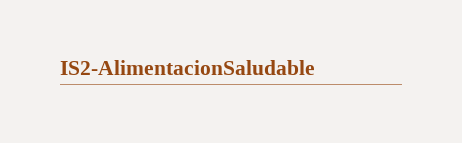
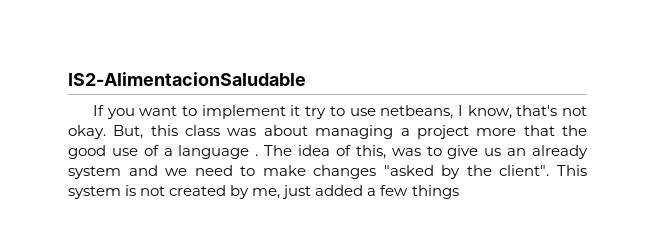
(315, 67) none -> [93,105,587,119] [68,125,588,139] [68,145,589,159] [68,165,588,179] [68,185,459,199] // If you want to implement it try to use netbeans, I know, that's not okay. But, this class was about managing a project more that the good use of a language . The idea of this, was to give us an already system and we need to make changes "asked by the client". This system is not created by me, just added a few things

